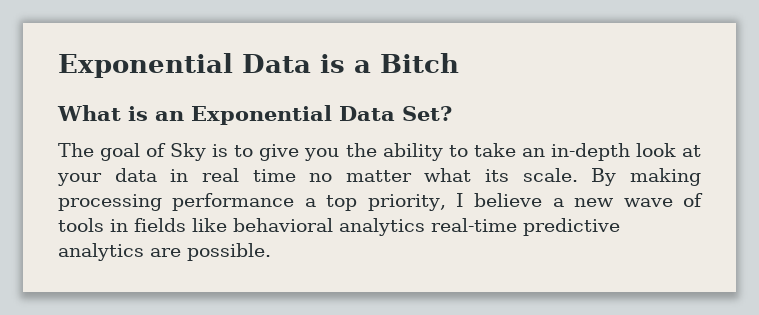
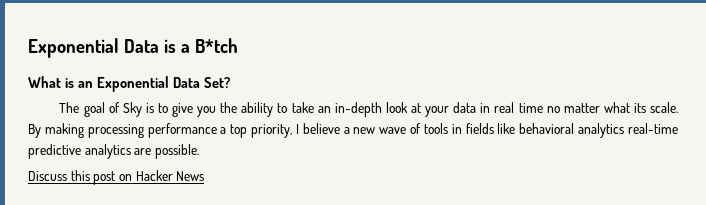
[380,53,459,73] Bitch -> [194,38,238,53] B*tch
(271, 252) none -> [28,170,205,185] // Discuss this post on Hacker News

